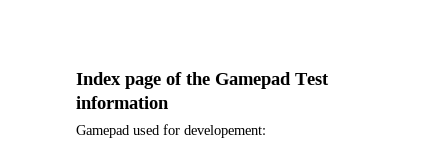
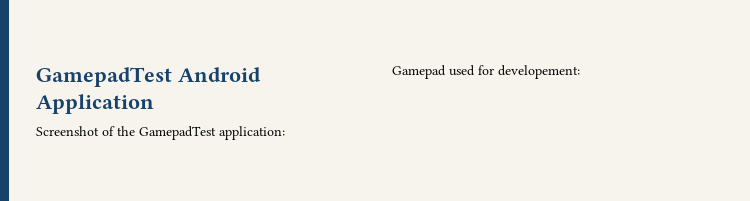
[76,72,329,89] [76,96,169,109] Index page of the Gamepad Test information -> [36,67,261,87] [36,94,154,114] [36,126,285,140] GamepadTest Android Application // Screenshot of the GamepadTest application:

